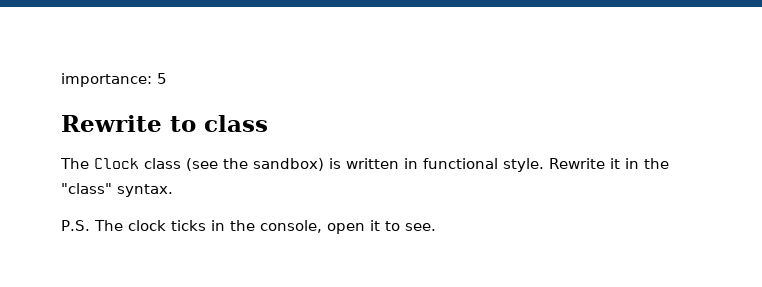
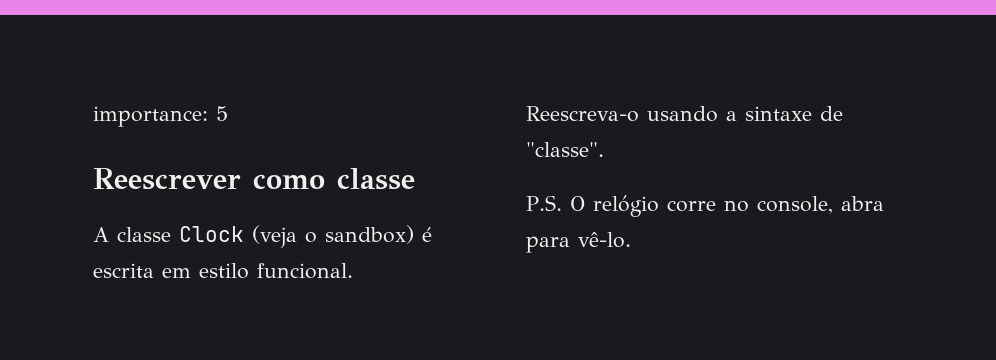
[61,115,268,132] [60,158,669,172] [61,183,173,197] [61,220,436,234] Rewrite to class // The Clock class (see the sandbox) is written in functional style. Rewrite it in the "class" syntax. // P.S. The clock ticks in the console, open it to see. -> [93,168,415,190] [93,225,432,248] [93,263,353,279] [526,106,843,122] [526,142,604,157] [526,195,884,217] [526,232,631,253] Reescrever como classe // A classe Clock (veja o sandbox) é escrita em estilo funcional. Reescreva-o usando a sintaxe de "classe". // P.S. O relógio corre no console, abra para vê-lo.

